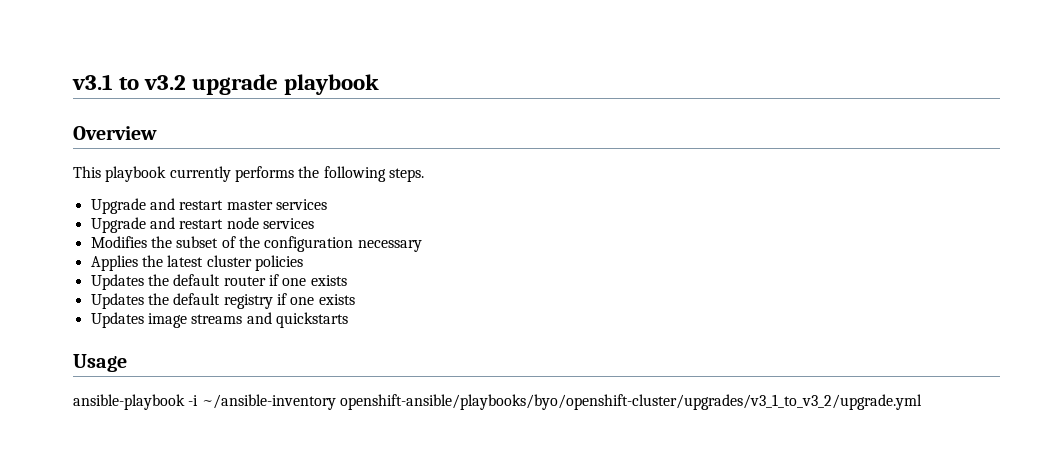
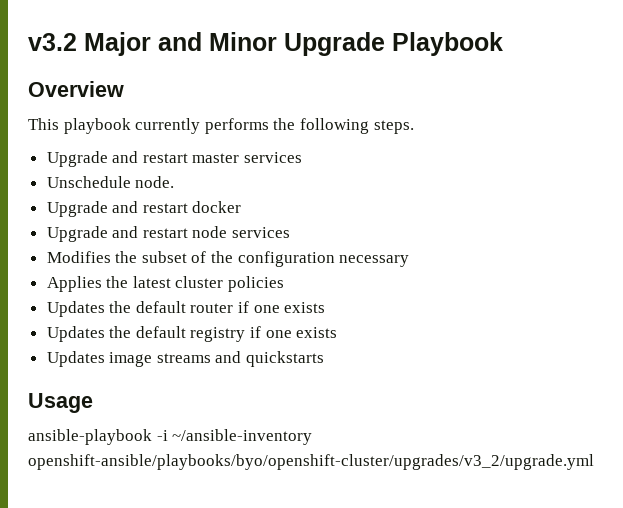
[72,74,380,95] v3.1 to v3.2 upgrade playbook -> [28,32,503,56] v3.2 Major and Minor Upgrade Playbook
(327, 204) none -> [46,176,175,188] [46,201,242,217] // Unschedule node. // Upgrade and restart docker
[339,394,922,410] openshift-ansible/playbooks/byo/openshift-cluster/upgrades/v3_1_to_v3_2/upgrade.yml -> [28,454,594,470] openshift-ansible/playbooks/byo/openshift-cluster/upgrades/v3_2/upgrade.yml

